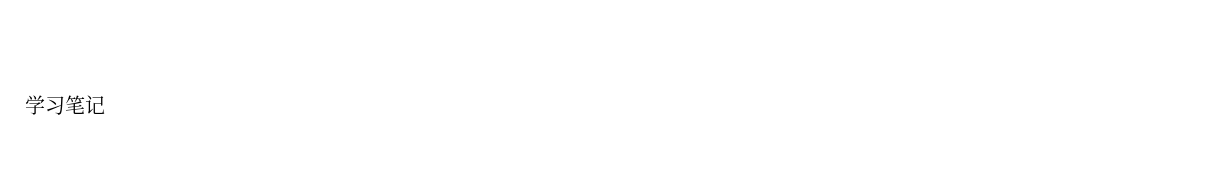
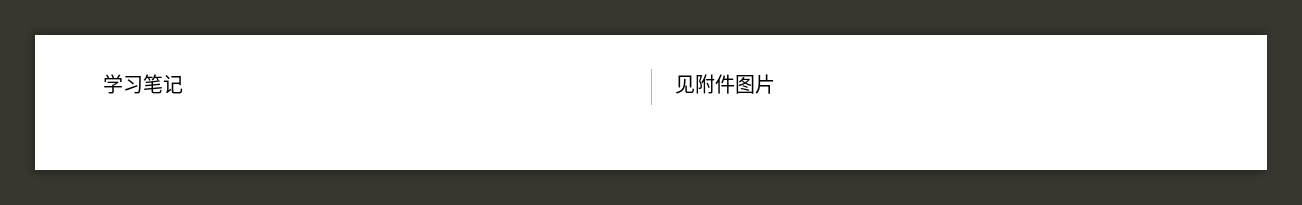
(105, 104) none -> [675,74,775,94] // 见附件图片

